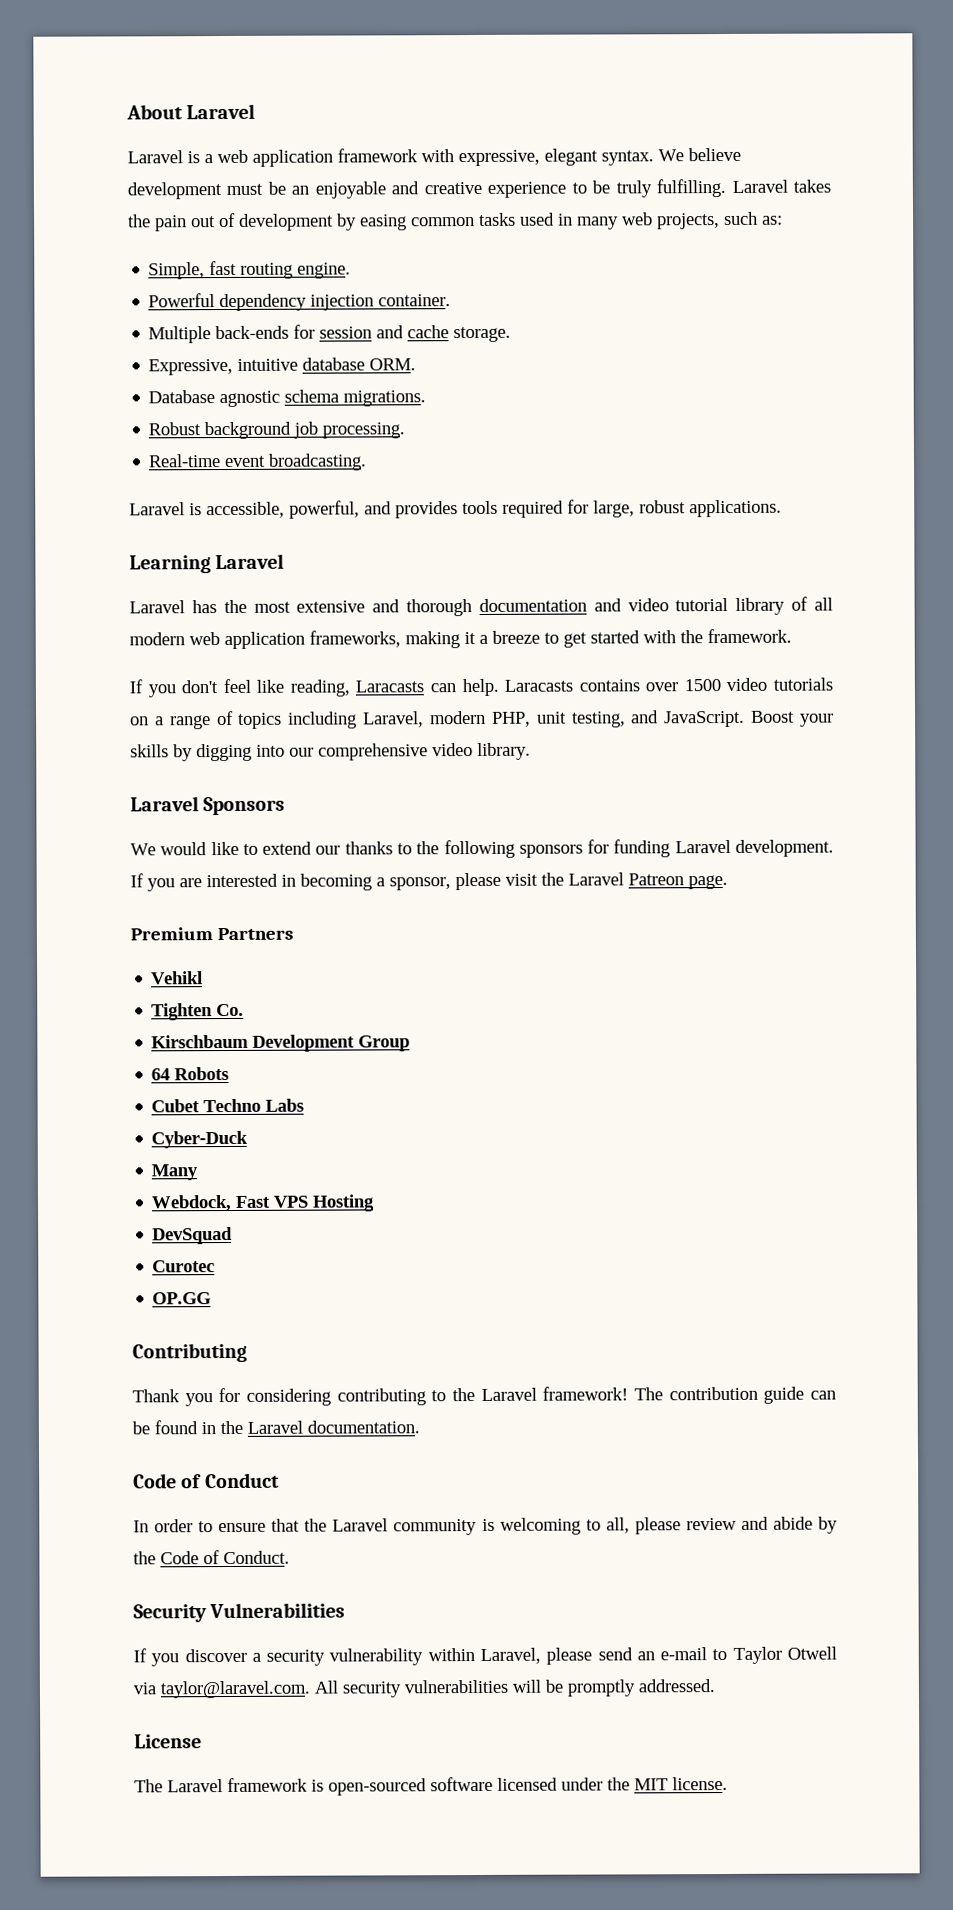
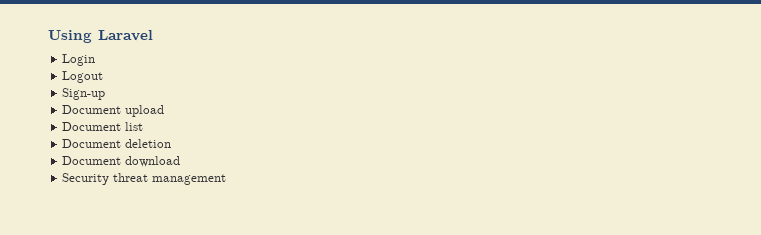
[126,103,256,120] [127,147,741,167] [127,178,831,200] [128,211,783,232] [148,260,352,280] [148,293,452,312] [148,324,512,344] [148,357,417,376] [148,389,427,408] [148,421,406,440] [148,453,368,471] [129,499,782,519] [129,553,285,574] [129,596,833,617] [129,628,792,650] [129,677,833,698] [130,710,834,730] [130,742,531,762] [130,796,286,816] [130,839,834,859] [130,872,728,892] [130,927,293,941] [151,971,204,985] [151,1003,245,1021] [151,1034,411,1052] [151,1066,230,1081] [151,1098,305,1113] [151,1130,249,1149] [151,1164,199,1181] [151,1194,376,1212] [152,1226,234,1245] [152,1260,216,1273] [152,1292,212,1305] [132,1342,247,1363] [132,1386,836,1407] [132,1420,420,1435] [133,1472,280,1489] [133,1516,838,1536] [133,1550,290,1565] [133,1602,346,1623] [133,1646,838,1667] [133,1679,715,1699] [134,1734,202,1749] [134,1776,728,1796] About Laravel // Laravel is a web application framework with expressive, elegant syntax. We believe development must be an enjoyable and creative experience to be truly fulfilling. Laravel takes the pain out of development by easing common tasks used in many web projects, such as: // Simple, fast routing engine. // Powerful dependency injection container. // Multiple back-ends for session and cache storage. // Expressive, intuitive database ORM. // Database agnostic schema migrations. // Robust background job processing. // Real-time event broadcasting. // Laravel is accessible, powerful, and provides tools required for large, robust applications. // Learning Laravel // Laravel has the most extensive and thorough documentation and video tutorial library of all modern web application frameworks, making it a breeze to get started with the framework. // If you don't feel like reading, Laracasts can help. Laracasts contains over 1500 video tutorials on a range of topics including Laravel, modern PHP, unit testing, and JavaScript. Boost your skills by digging into our comprehensive video library. // Laravel Sponsors // We would like to extend our thanks to the following sponsors for funding Laravel development. If you are interested in becoming a sponsor, please visit the Laravel Patreon page. // Premium Partners // Vehikl // Tighten Co. // Kirschbaum Development Group // 64 Robots // Cubet Techno Labs // Cyber-Duck // Many // Webdock, Fast VPS Hosting // DevSquad // Curotec // OP.GG // Contributing // Thank you for considering contributing to the Laravel framework! The contribution guide can be found in the Laravel documentation. // Code of Conduct // In order to ensure that the Laravel community is welcoming to all, please review and abide by the Code of Conduct. // Security Vulnerabilities // If you discover a security vulnerability within Laravel, please send an e-mail to Taylor Otwell via taylor@laravel.com. All security vulnerabilities will be promptly addressed. // License // The Laravel framework is open-sourced software licensed under the MIT license. -> [48,30,153,43] [62,54,96,66] [62,71,104,83] [62,88,106,100] [62,105,165,117] [62,122,144,131] [62,139,172,148] [62,156,181,167] [62,173,227,185] Using Laravel // Login // Logout // Sign-up // Document upload // Document list // Document deletion // Document download // Security threat management

